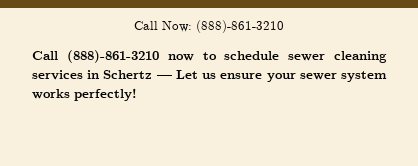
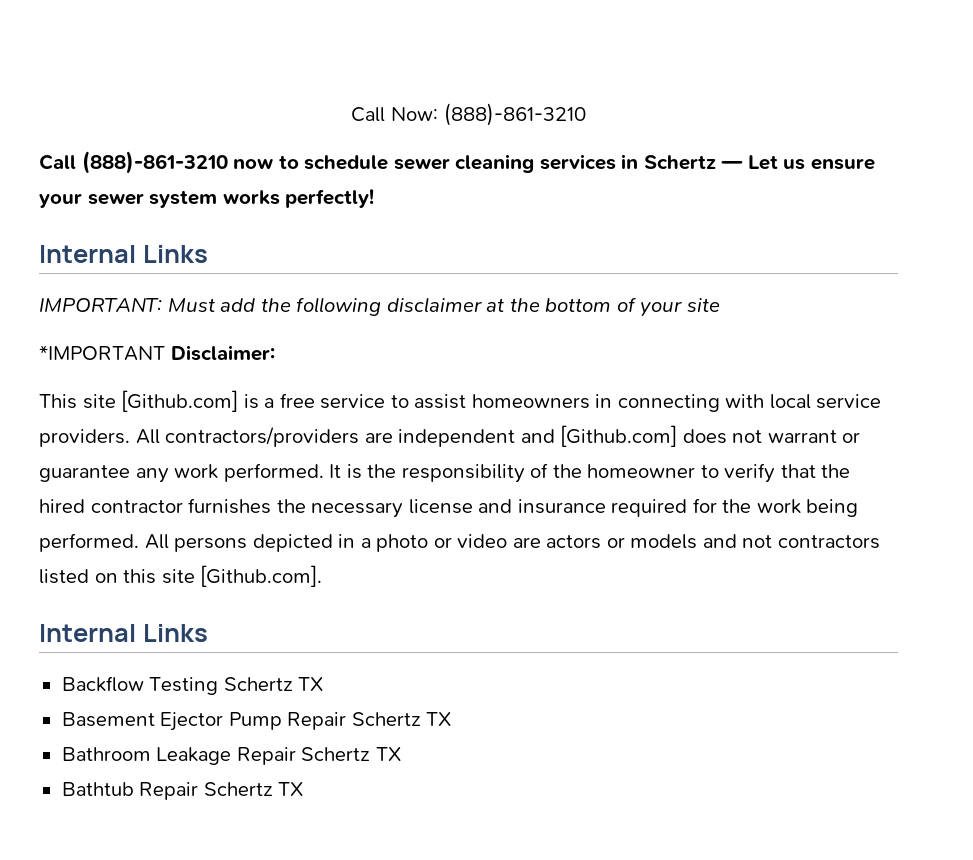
(137, 94) none -> [39,245,208,263] [39,297,720,317] [39,345,275,361] [39,390,882,412] [39,425,861,447] [39,463,851,483] [39,498,859,518] [39,533,881,552] [39,565,323,587] [39,624,208,642] [61,676,324,695] [61,712,452,731] [61,747,401,765] [61,782,304,800] // Internal Links // IMPORTANT: Must add the following disclaimer at the bottom of your site // *IMPORTANT Disclaimer: // This site [Github.com] is a free service to assist homeowners in connecting with local service providers. All contractors/providers are independent and [Github.com] does not warrant or guarantee any work performed. It is the responsibility of the homeowner to verify that the hired contractor furnishes the necessary license and insurance required for the work being performed. All persons depicted in a photo or video are actors or models and not contractors listed on this site [Github.com]. // Internal Links // Backflow Testing Schertz TX // Basement Ejector Pump Repair Schertz TX // Bathroom Leakage Repair Schertz TX // Bathtub Repair Schertz TX

